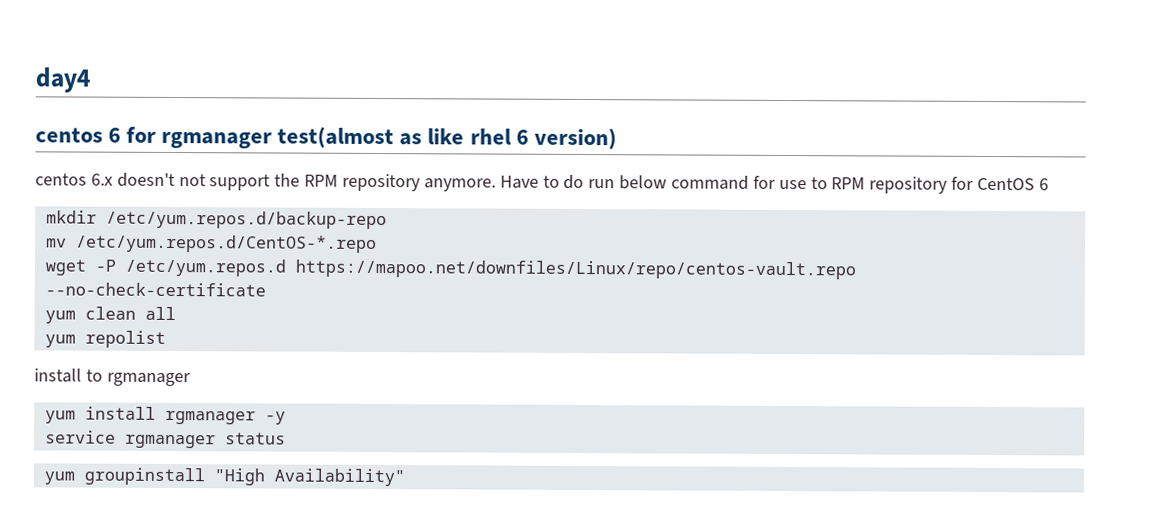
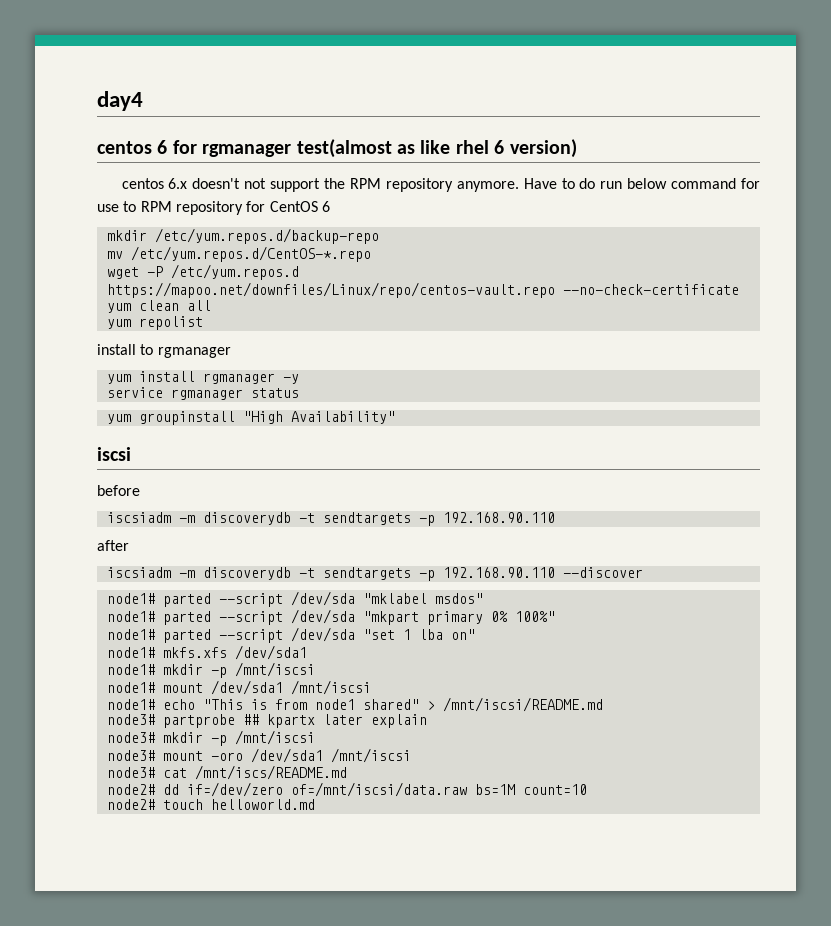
(405, 477) none -> [97,447,131,461] [97,485,140,496] [106,512,555,526] [97,540,129,551] [106,567,643,581] [106,591,483,607] [106,609,555,625] [106,627,475,643] [106,645,307,660] [106,662,315,678] [106,680,371,695] [106,697,603,712] [106,714,427,728] [106,730,315,746] [106,748,411,763] [106,765,347,780] [106,782,587,797] [106,799,315,810] // iscsi // before // iscsiadm -m discoverydb -t sendtargets -p 192.168.90.110 // after // iscsiadm -m discoverydb -t sendtargets -p 192.168.90.110 --discover // node1# parted --script /dev/sda "mklabel msdos" // node1# parted --script /dev/sda "mkpart primary 0% 100%" // node1# parted --script /dev/sda "set 1 lba on" // node1# mkfs.xfs /dev/sda1 // node1# mkdir -p /mnt/iscsi // node1# mount /dev/sda1 /mnt/iscsi // node1# echo "This is from node1 shared" > /mnt/iscsi/README.md // node3# partprobe ## kpartx later explain // node3# mkdir -p /mnt/iscsi // node3# mount -oro /dev/sda1 /mnt/iscsi // node3# cat /mnt/iscs/README.md // node2# dd if=/dev/zero of=/mnt/iscsi/data.raw bs=1M count=10 // node2# touch helloworld.md

